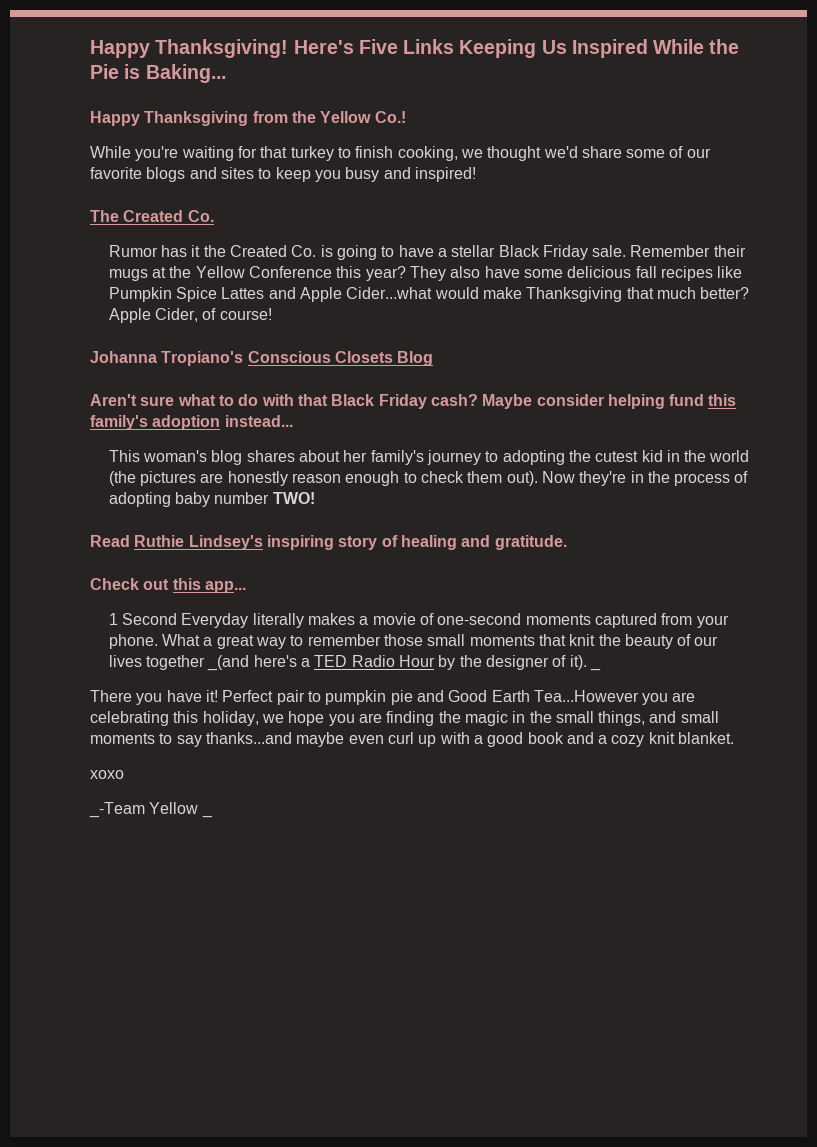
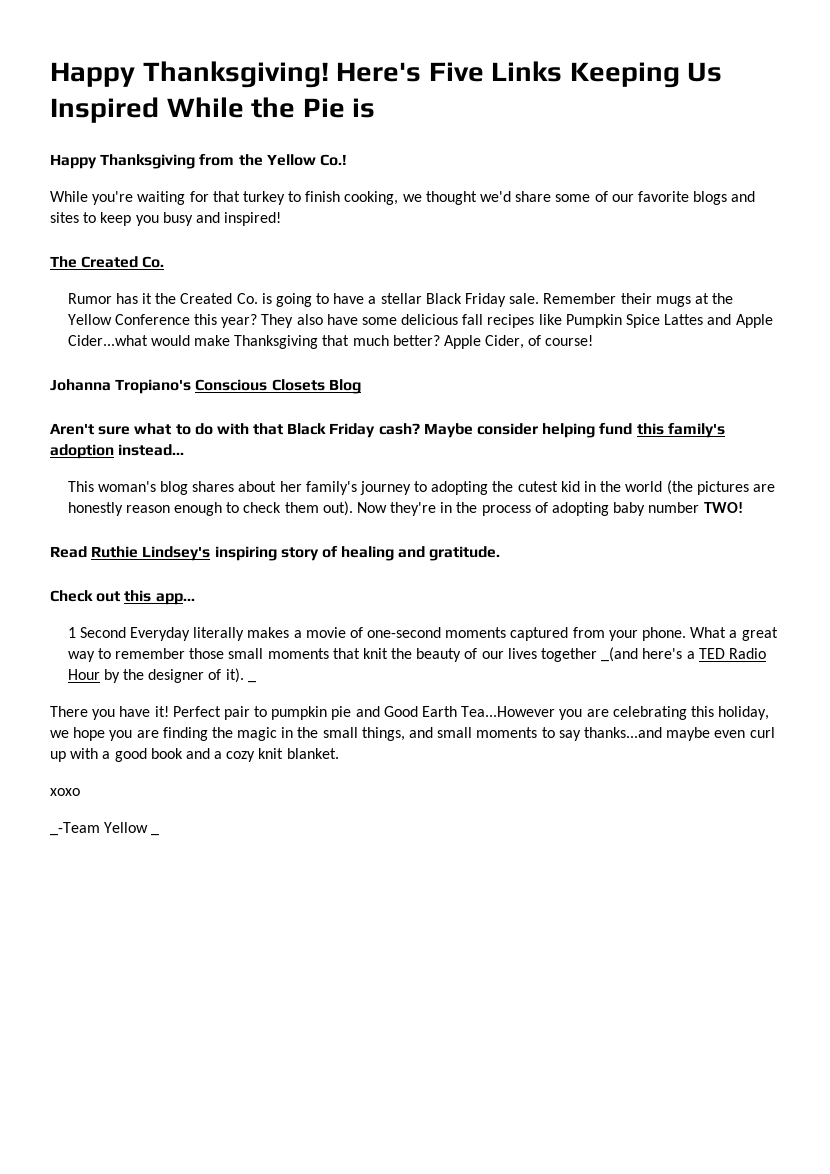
[145,64,226,83] Baking... -> (376, 108) none

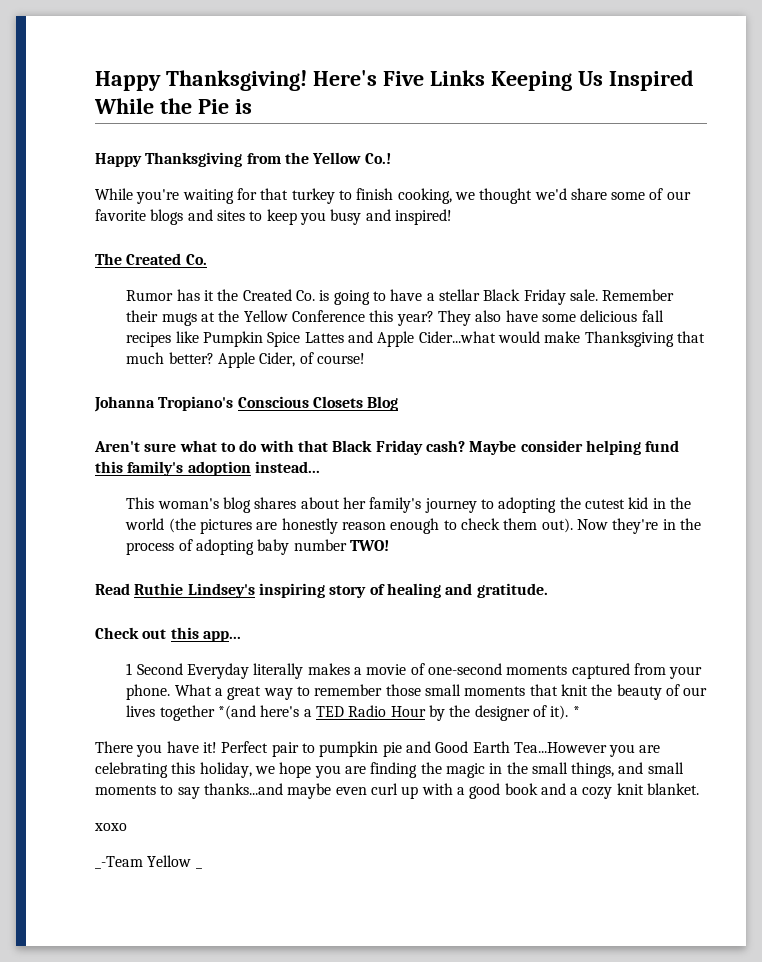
[601,647,639,662] _(and -> [217,705,256,720] *(and
[247,680,256,683] _ -> [572,706,580,717] *

